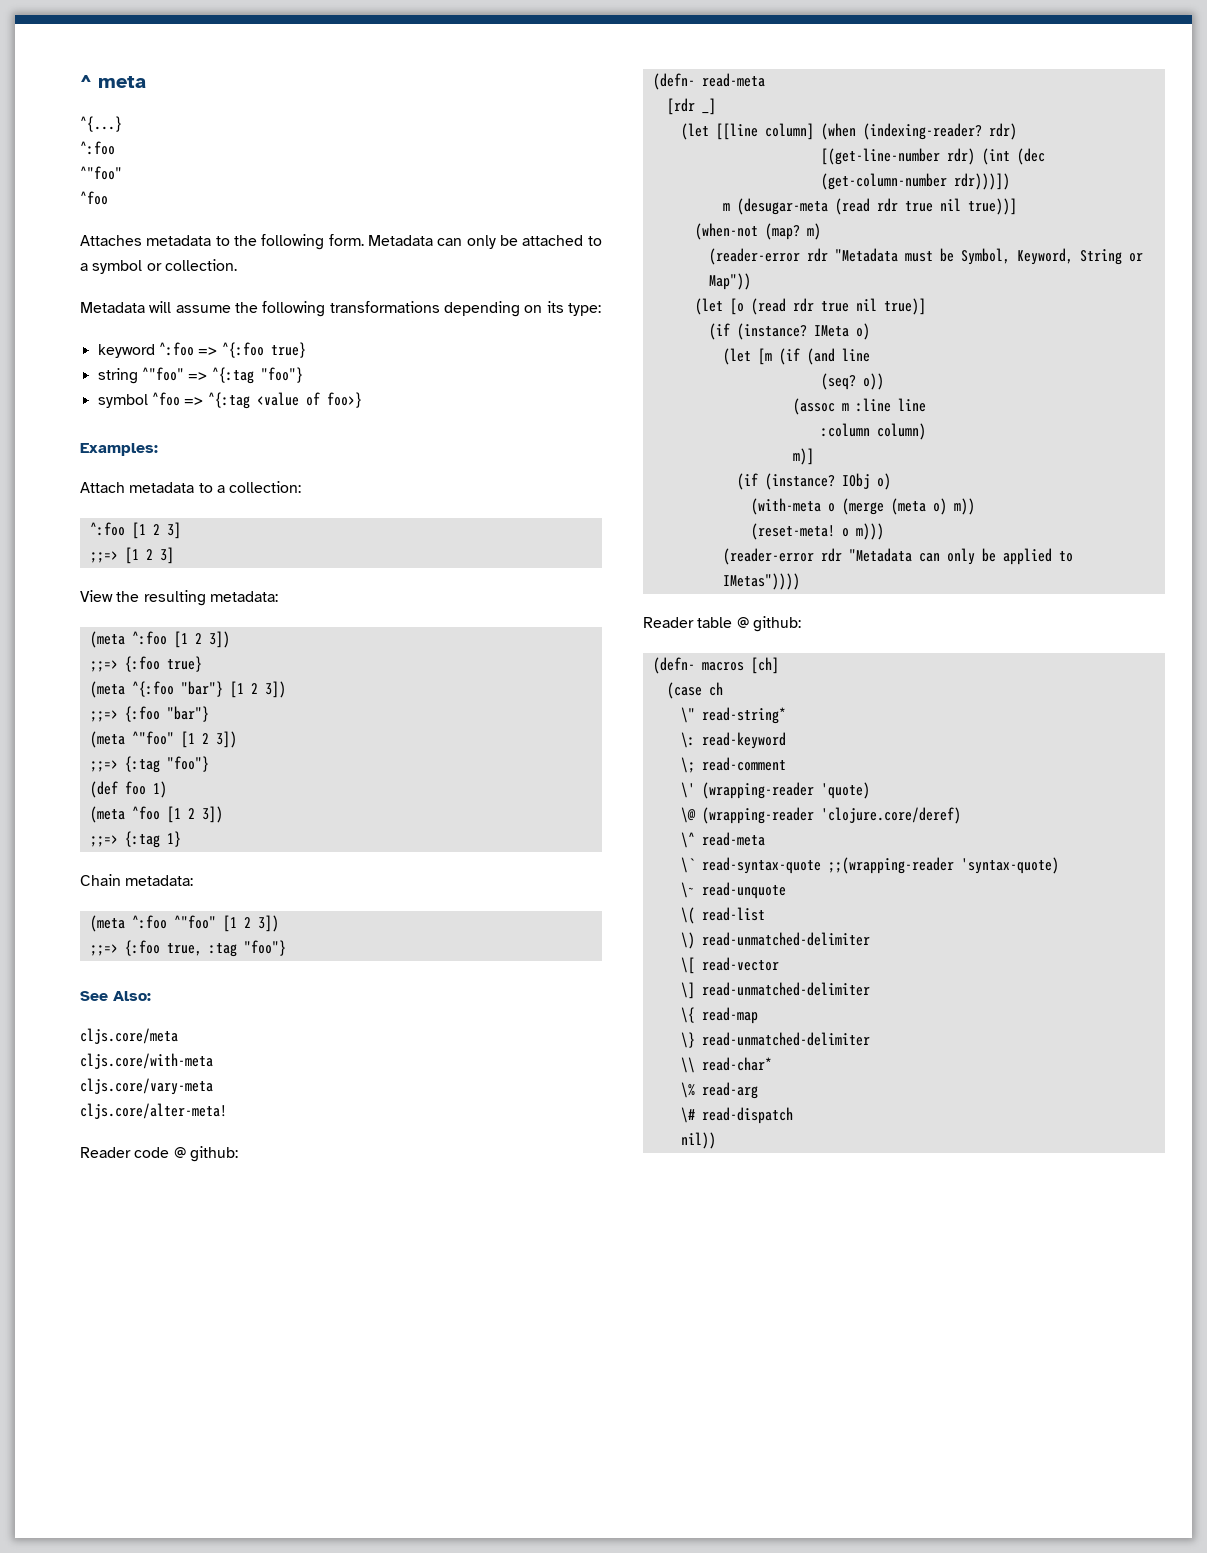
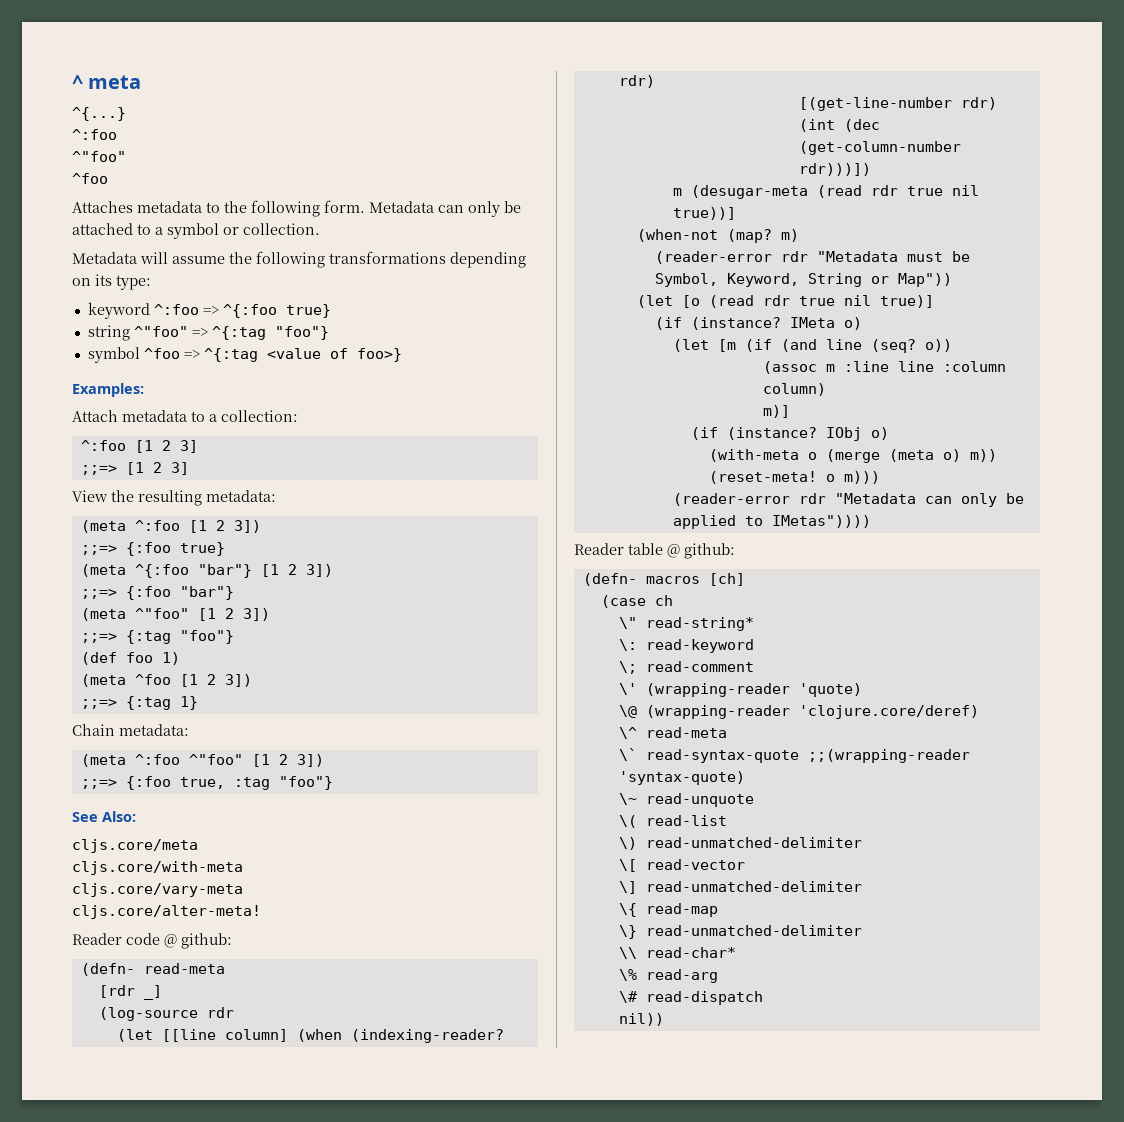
(716, 106) none -> [98,1007,234,1021] // (log-source rdr
(870, 355) // -> (862, 344) none
(926, 405) // -> (934, 366) none

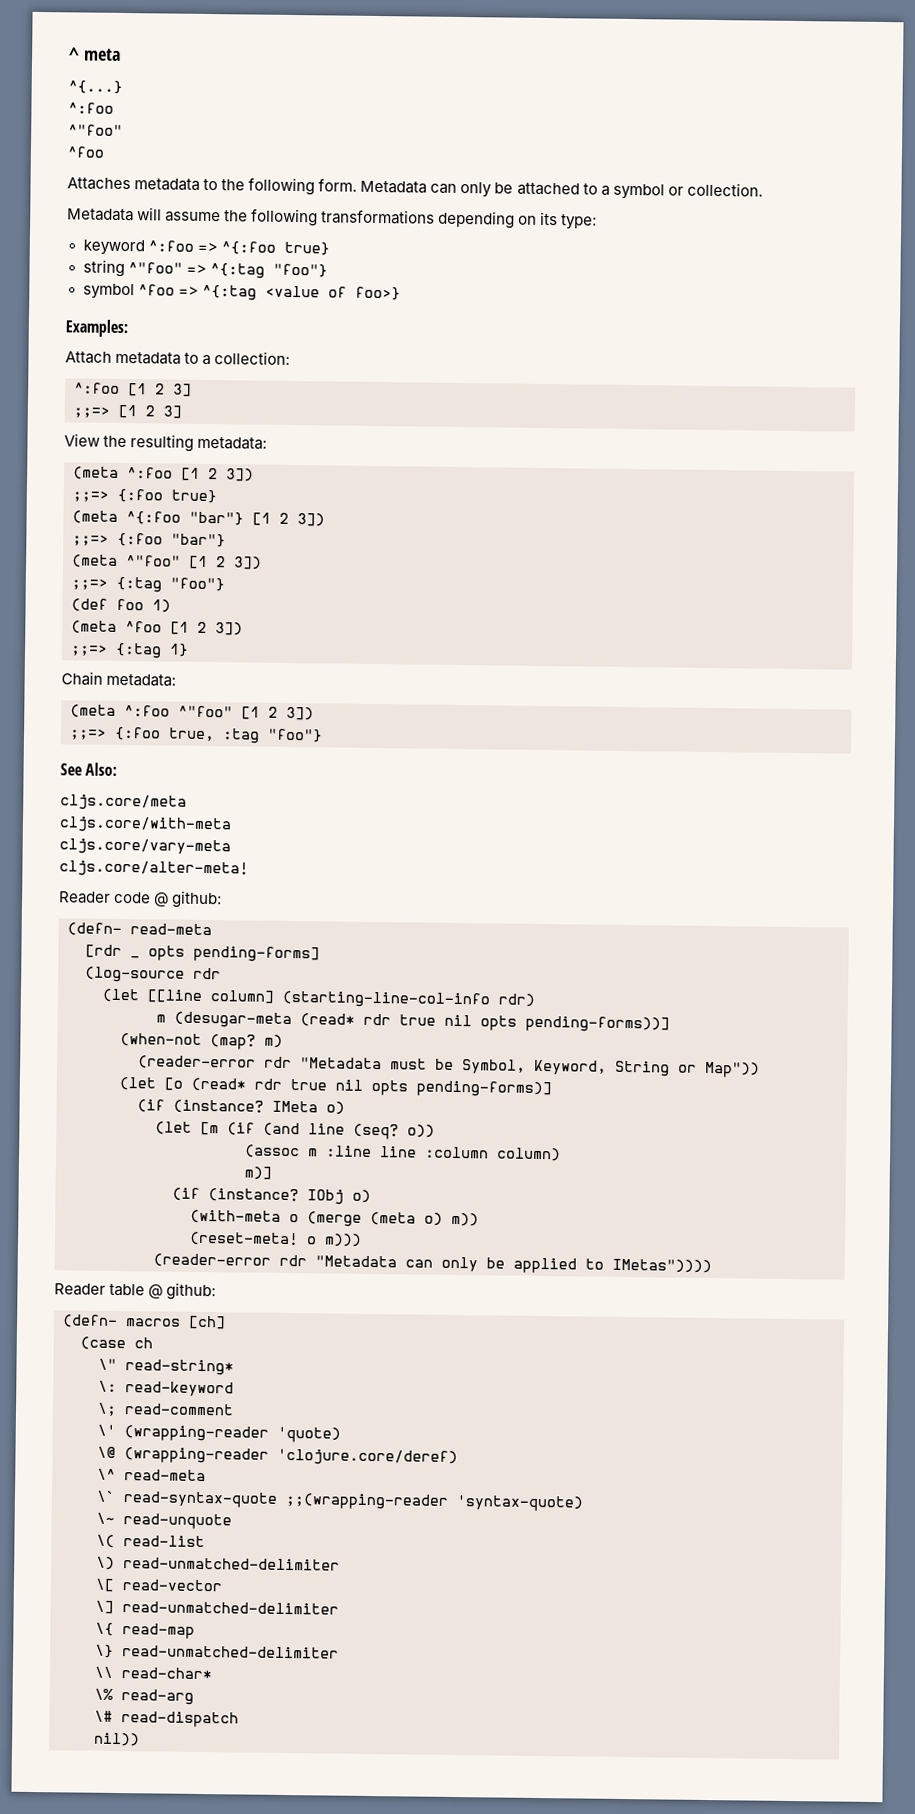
[143,985,162,1000] _] -> [130,945,320,963] _ opts pending-forms]
[296,1029,504,1043] [618,75,655,88] [798,97,997,111] [798,119,880,132] [798,141,961,155] [798,163,871,176] (when (indexing-reader? rdr) // [(get-line-number rdr) (int (dec (get-column-number rdr)))]) -> [282,990,535,1009] (starting-line-col-info rdr)
[816,185,979,198] [672,207,736,220] (read rdr true nil true))] -> [300,1013,670,1033] (read* rdr true nil opts pending-forms))]
[708,295,934,308] (read rdr true nil true)] -> [191,1077,552,1098] (read* rdr true nil opts pending-forms)]

